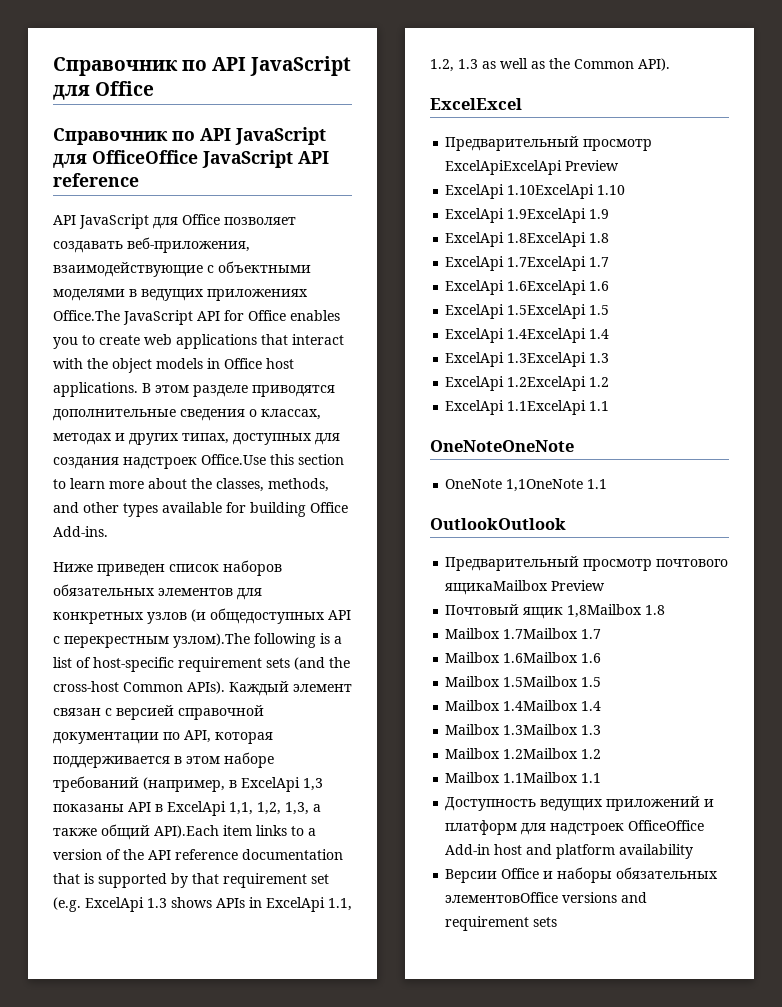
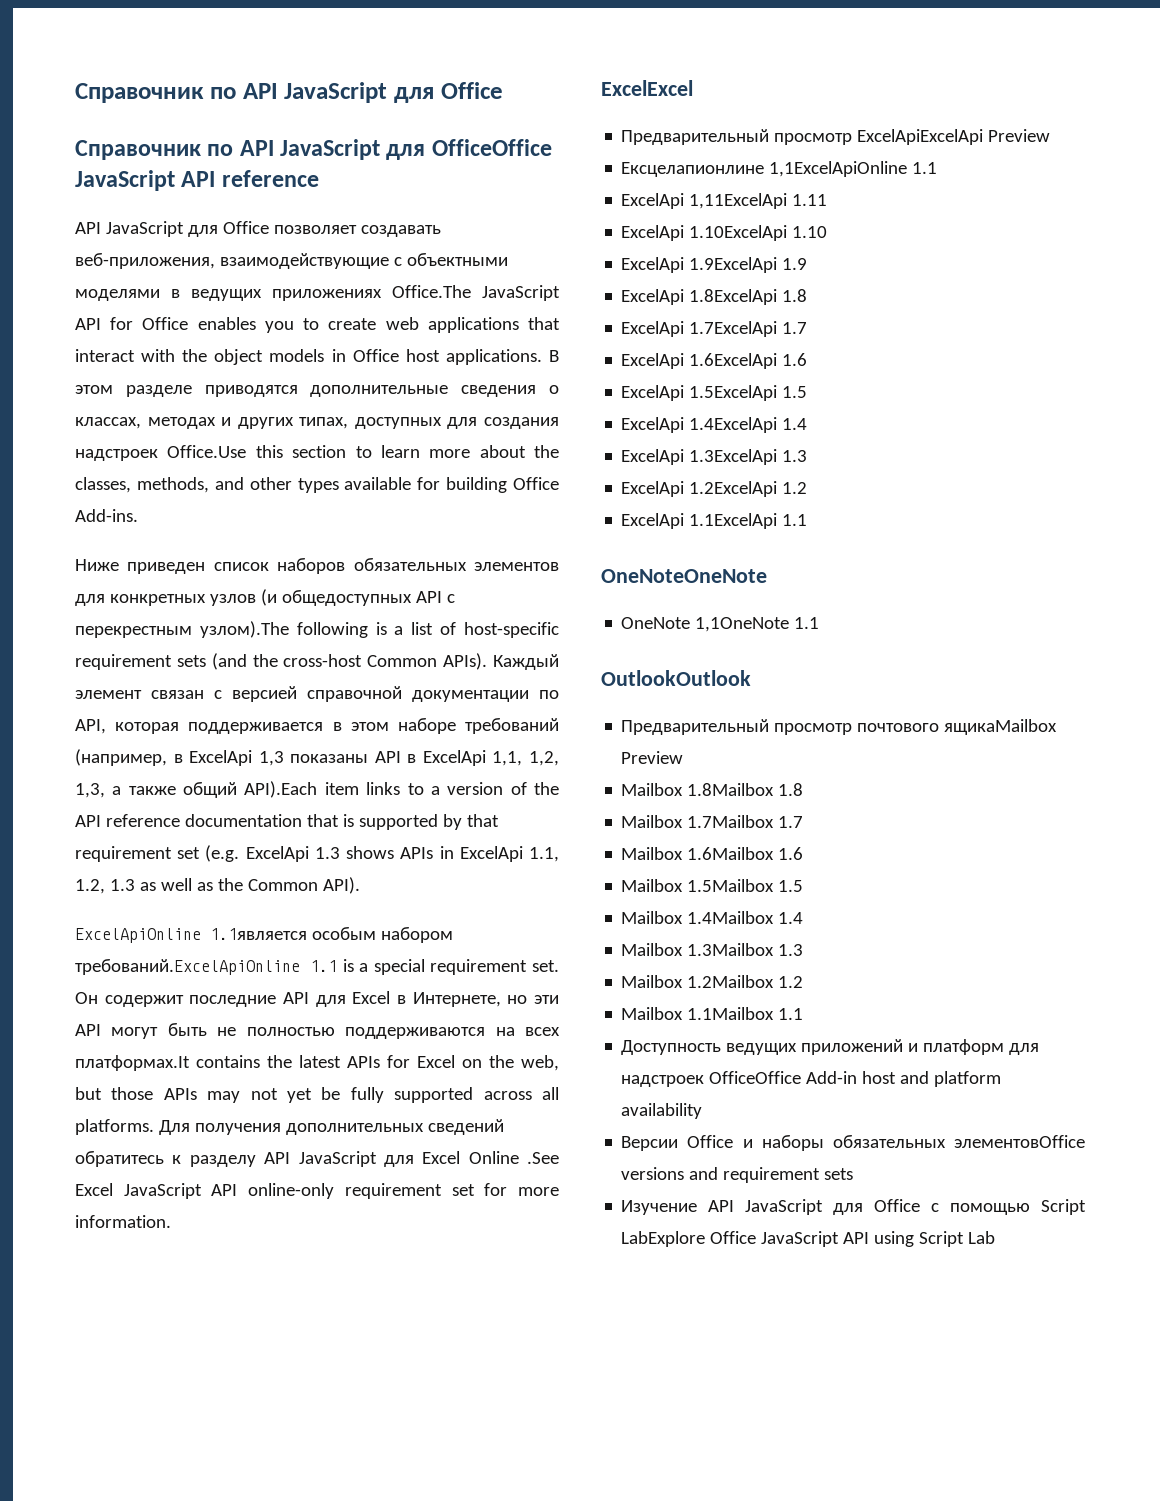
(670, 64) none -> [75,927,453,943] [75,959,560,975] [75,991,559,1007] [75,1023,560,1039] [75,1055,559,1071] [75,1087,559,1103] [75,1119,504,1135] [75,1151,559,1167] [75,1183,559,1199] [75,1215,171,1228] // ExcelApiOnline 1.1является особым набором требований.ExcelApiOnline 1.1 is a special requirement set. Он содержит последние API для Excel в Интернете, но эти API могут быть не полностью поддерживаются на всех платформах.It contains the latest APIs for Excel on the web, but those APIs may not yet be fully supported across all platforms. Для получения дополнительных сведений обратитесь к разделу API JavaScript для Excel Online .See Excel JavaScript API online-only requirement set for more information.
(620, 165) none -> [621,161,938,177] [621,193,828,209] // Ексцелапионлине 1,1ExcelApiOnline 1.1 // ExcelApi 1,11ExcelApi 1.11
[445,604,643,619] Почтовый ящик 1,8Mailbox -> [621,783,775,796] Mailbox 1.8Mailbox
(558, 922) none -> [621,1199,1086,1215] [621,1231,996,1247] // Изучение API JavaScript для Office с помощью Script LabExplore Office JavaScript API using Script Lab

